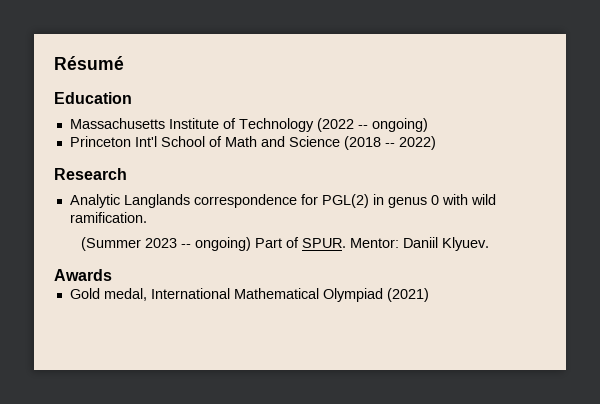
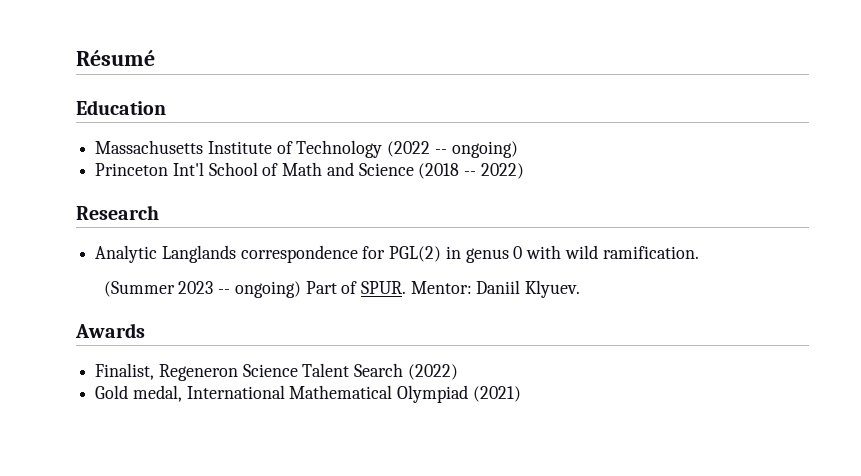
(112, 275) none -> [95,363,458,381] // Finalist, Regeneron Science Talent Search (2022)

